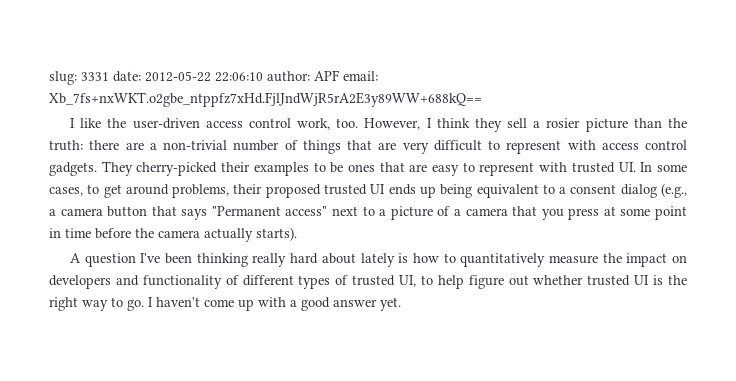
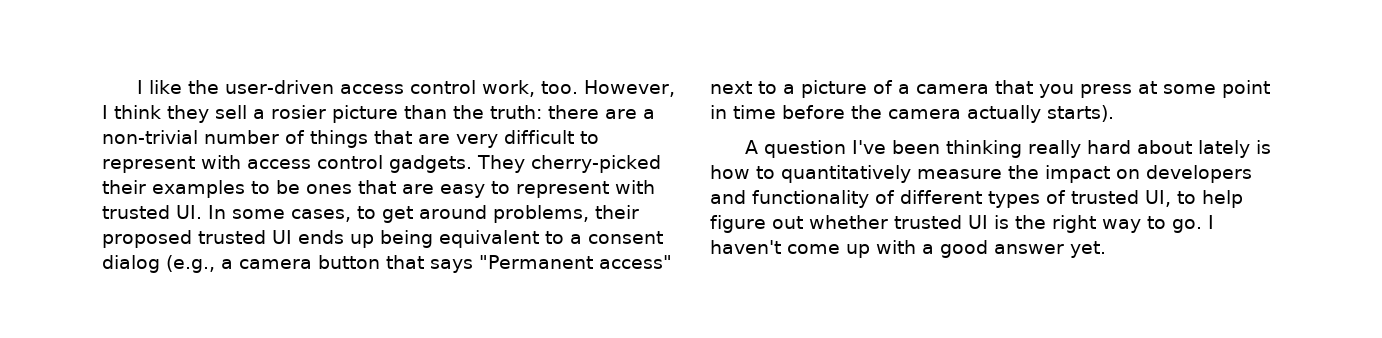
[49,70,378,85] [49,92,482,107] slug: 3331 date: 2012-05-22 22:06:10 author: APF email: Xb_7fs+nxWKT.o2gbe_ntppfz7xHd.FjlJndWjR5rA2E3y89WW+688kQ== // -> (137, 87) none

